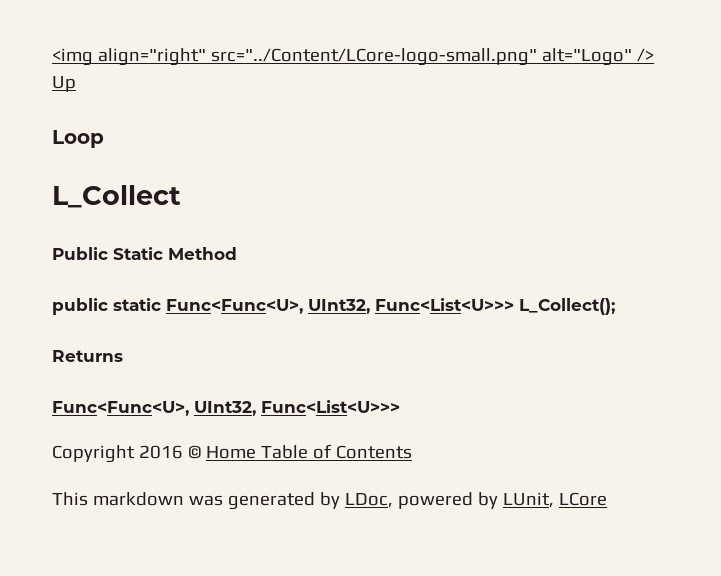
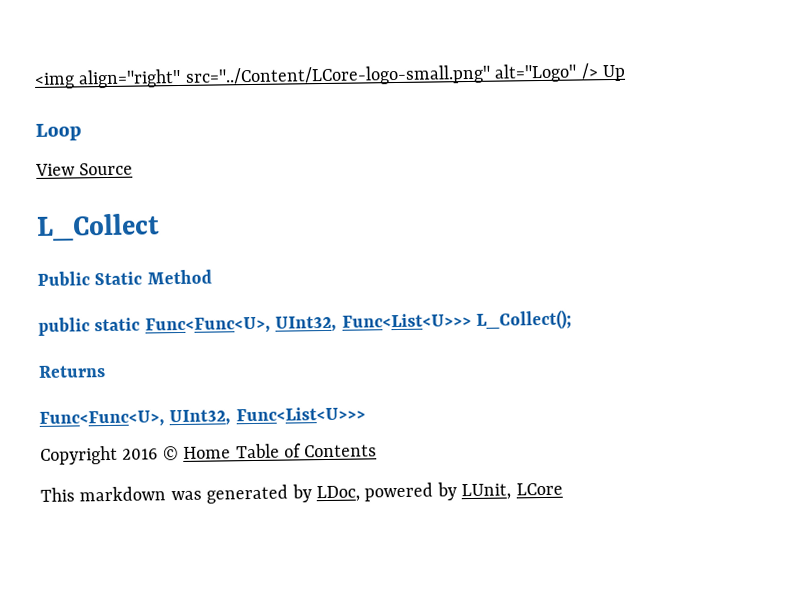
(104, 139) none -> [35,162,134,176] // View Source

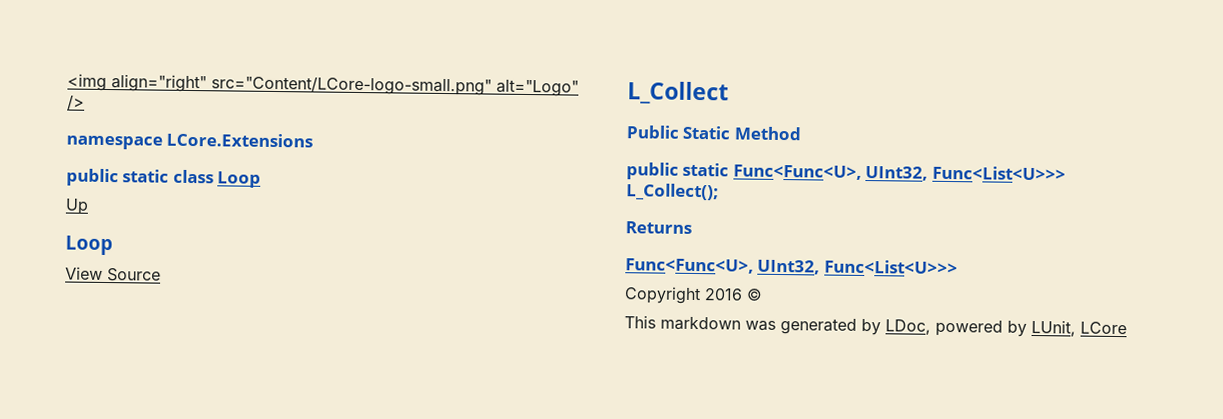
[184,64,491,87] src="../Content/LCore-logo-small.png" -> [211,76,492,96] src="Content/LCore-logo-small.png"
(599, 71) none -> [66,132,314,150] [66,168,262,188] // namespace LCore.Extensions // public static class Loop //
[183,443,378,459] Home Table of Contents -> (763, 294) none

